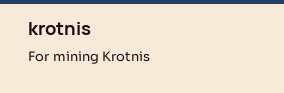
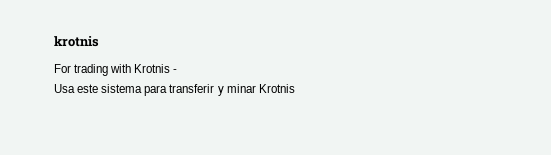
[52,51,99,64] mining -> [74,64,178,76] [54,84,256,96] trading with Krotnis - // Usa este sistema para transferir y minar

